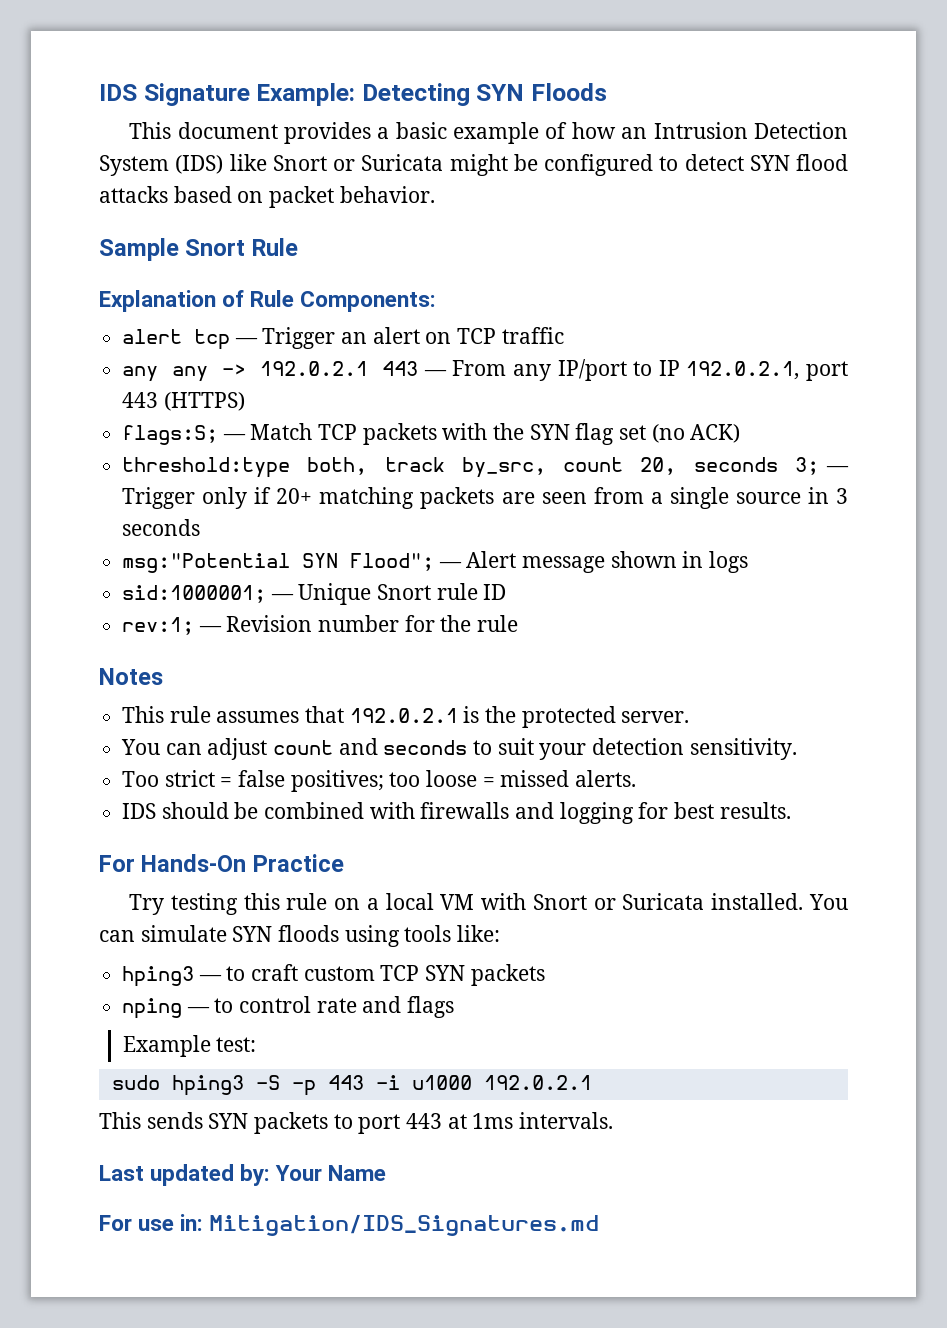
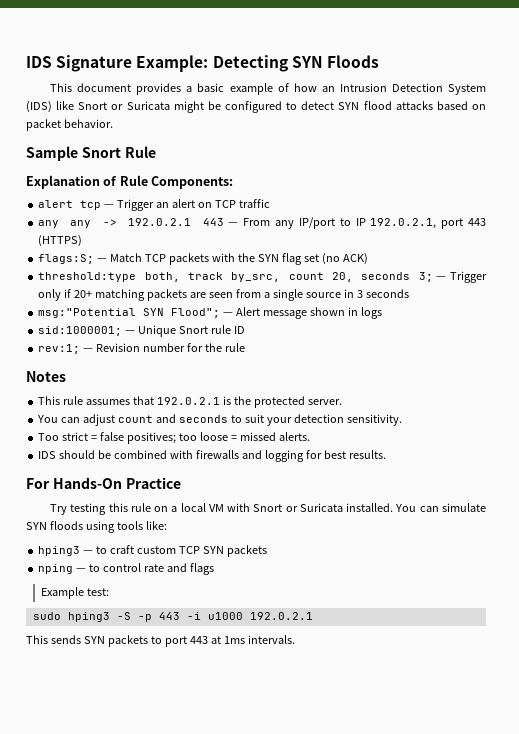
[99,1164,387,1186] [99,1214,600,1236] // Last updated by: Your Name // For use in: Mitigation/IDS_Signatures.md -> (295, 639) none

